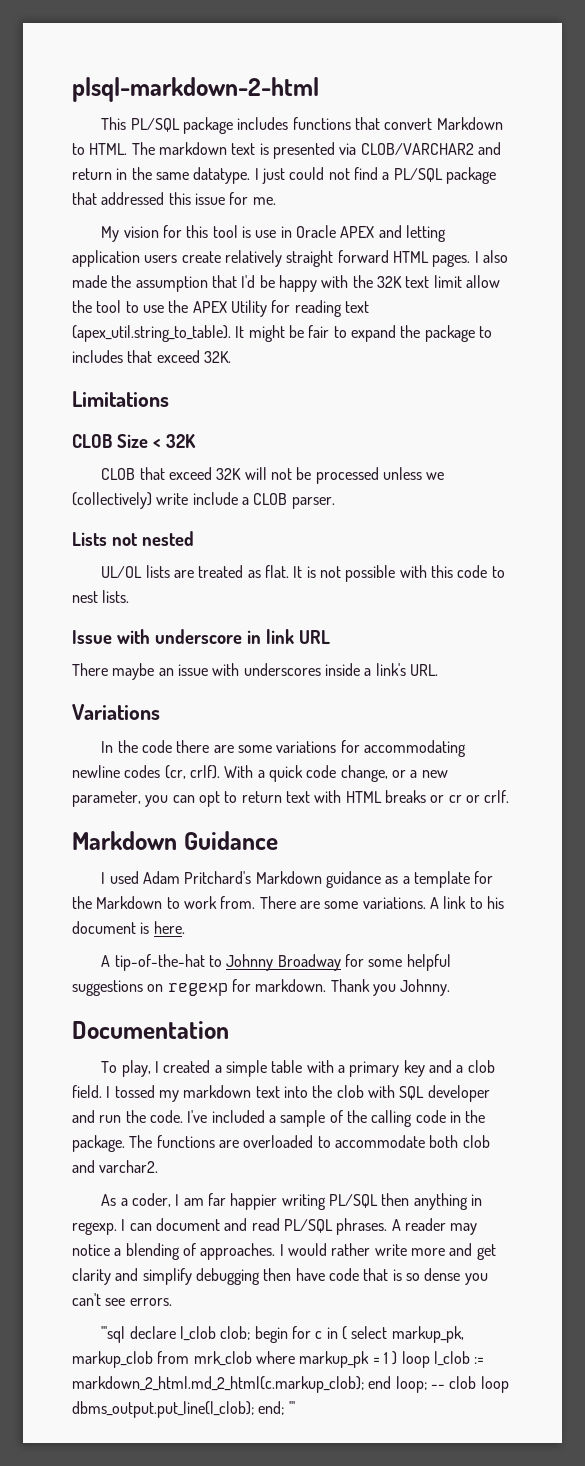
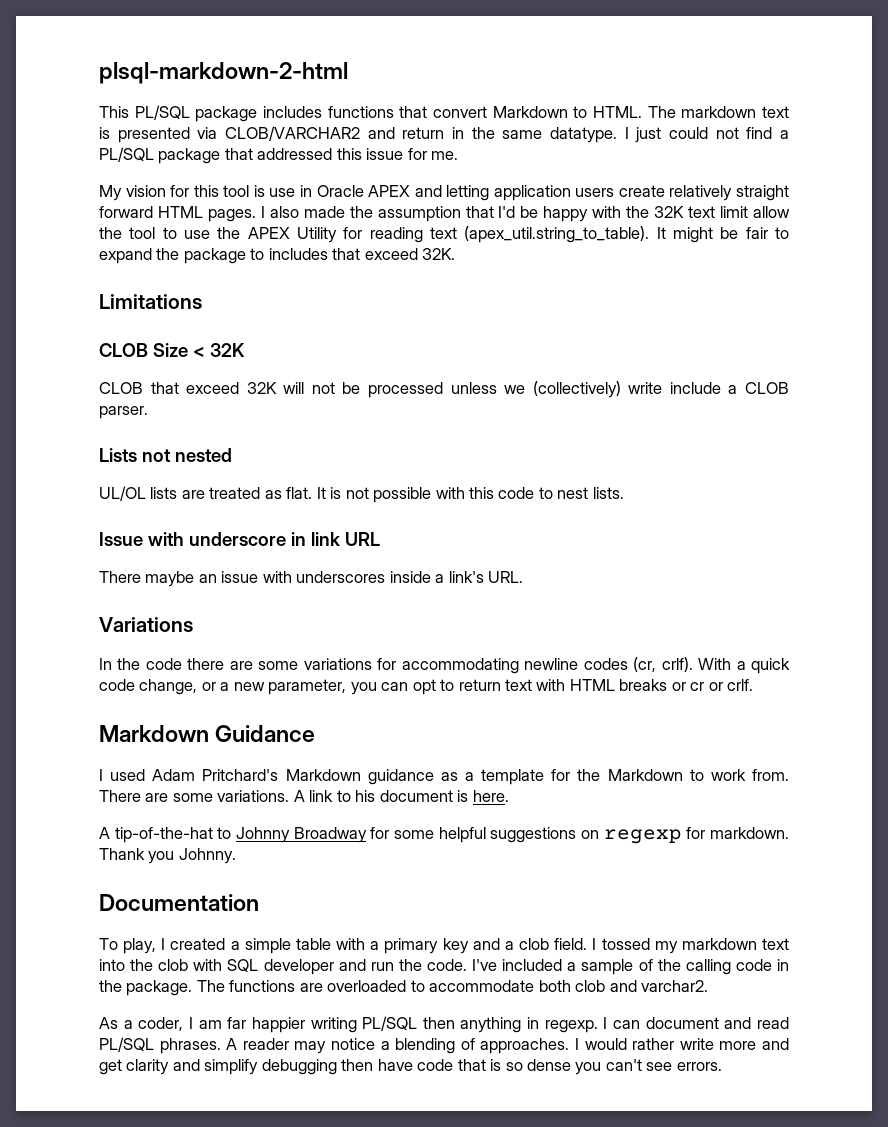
[101,1326,464,1343] [72,1351,485,1368] [72,1376,509,1393] [72,1401,295,1418] // '''sql declare l_clob clob; begin for c in ( select markup_pk, markup_clob from mrk_clob where markup_pk = 1 ) loop l_clob := markdown_2_html.md_2_html(c.markup_clob); end loop; -- clob loop dbms_output.put_line(l_clob); end; ''' -> (722, 1066) none

